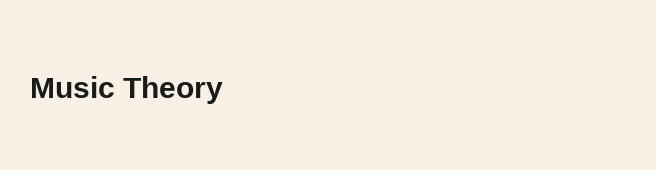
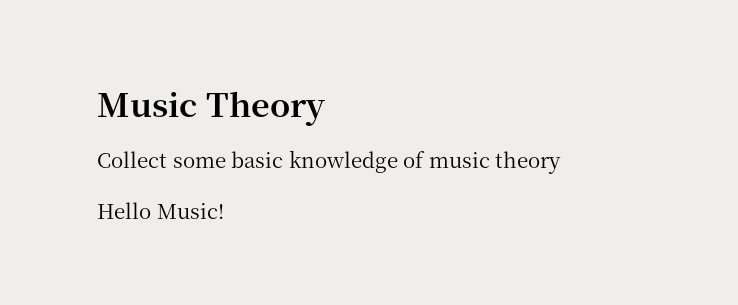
(224, 90) none -> [97,150,562,174] [97,202,224,219] // Collect some basic knowledge of music theory // Hello Music!

